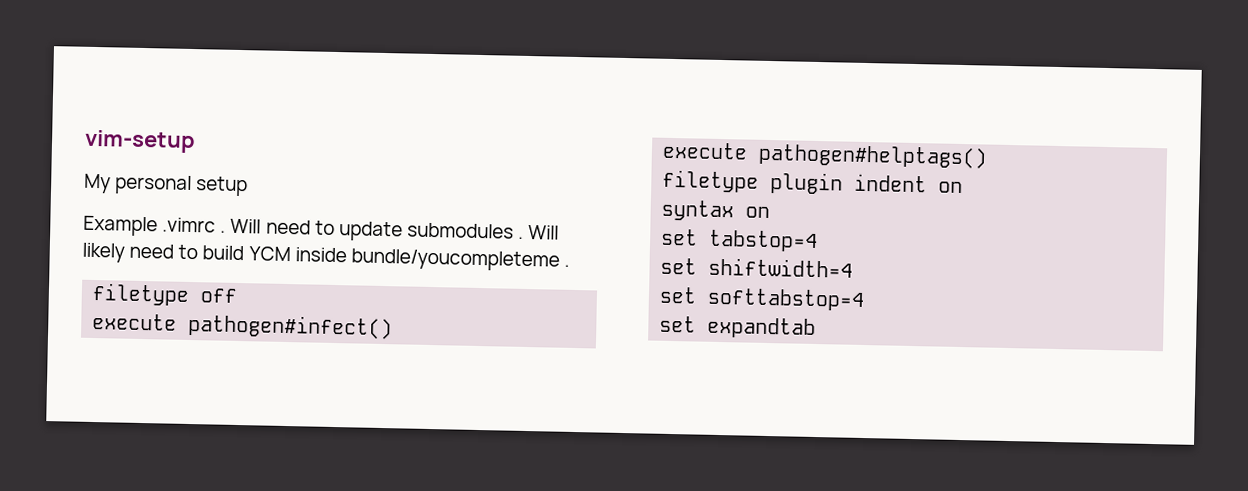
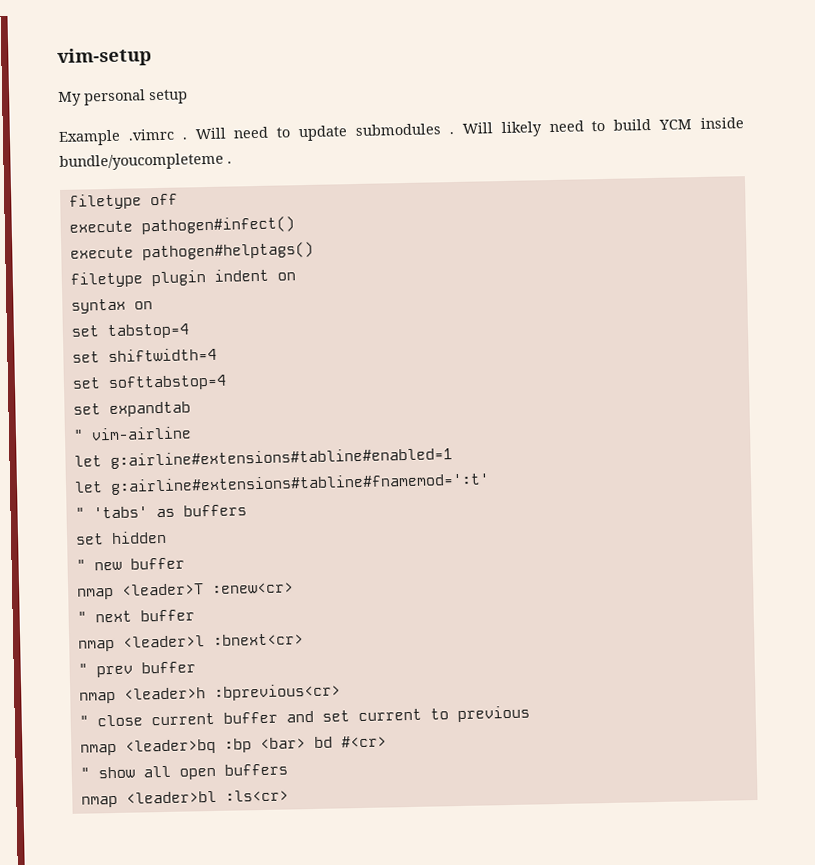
(817, 328) none -> [72,426,192,441] [73,447,453,470] [73,472,490,496] [74,504,247,519] [74,530,167,545] [75,557,185,571] [76,582,294,600] [76,609,195,623] [77,633,304,652] [77,661,196,678] [78,683,341,704] [78,705,530,727] [79,735,387,756] [79,763,288,780] [80,789,289,808] // " vim-airline // let g:airline#extensions#tabline#enabled=1 // let g:airline#extensions#tabline#fnamemod=':t' // " 'tabs' as buffers // set hidden // " new buffer // nmap <leader>T :enew<cr> // " next buffer // nmap <leader>l :bnext<cr> // " prev buffer // nmap <leader>h :bprevious<cr> // " close current buffer and set current to previous // nmap <leader>bq :bp <bar> bd #<cr> // " show all open buffers // nmap <leader>bl :ls<cr>

